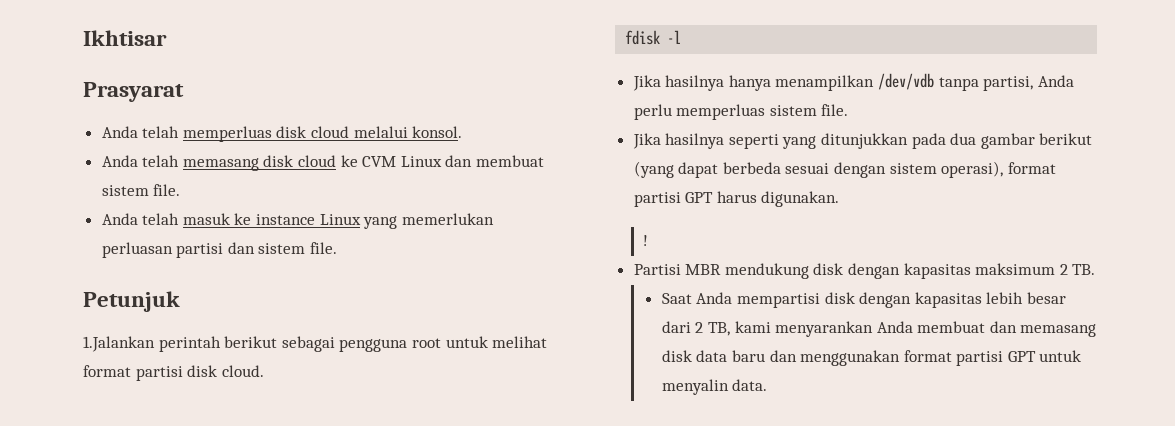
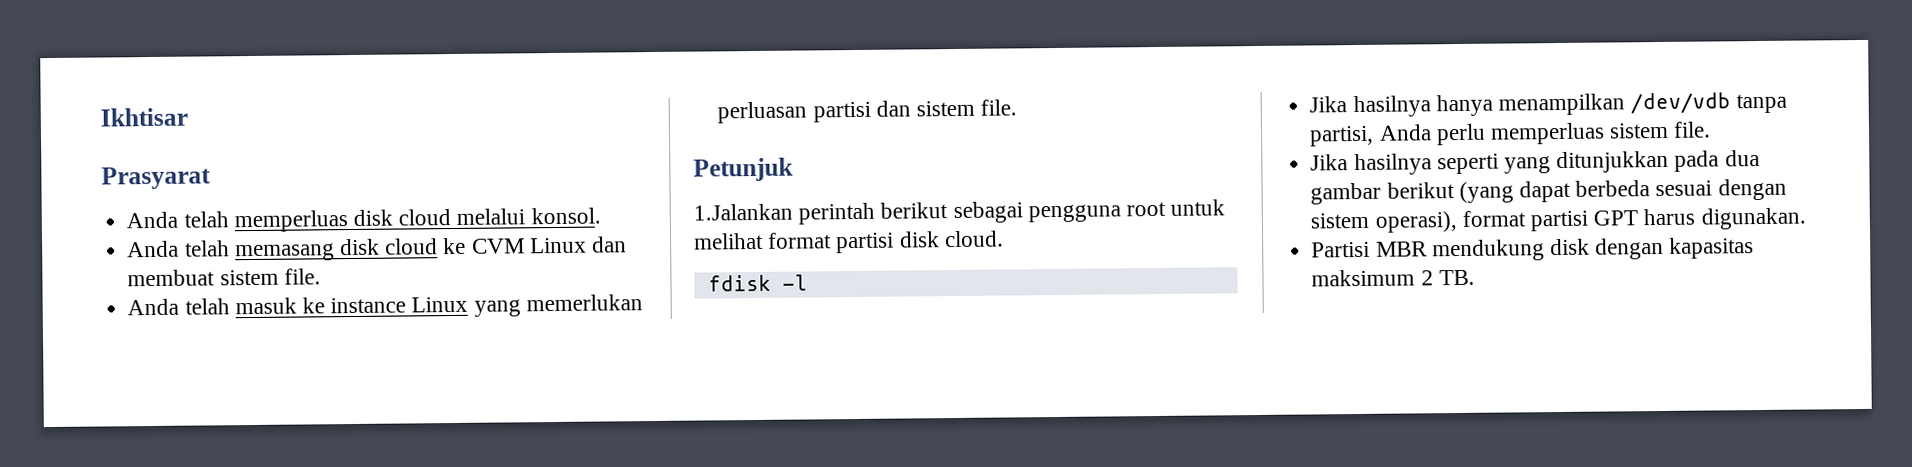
[643,235,649,246] // ! -> (1806, 218) none
[661,292,1066,308] [661,321,1097,337] [661,350,1082,366] [661,379,768,395] // Saat Anda mempartisi disk dengan kapasitas lebih besar dari 2 TB, kami menyarankan Anda membuat dan memasang disk data baru dan menggunakan format partisi GPT untuk menyalin data. -> (1475, 277) none

